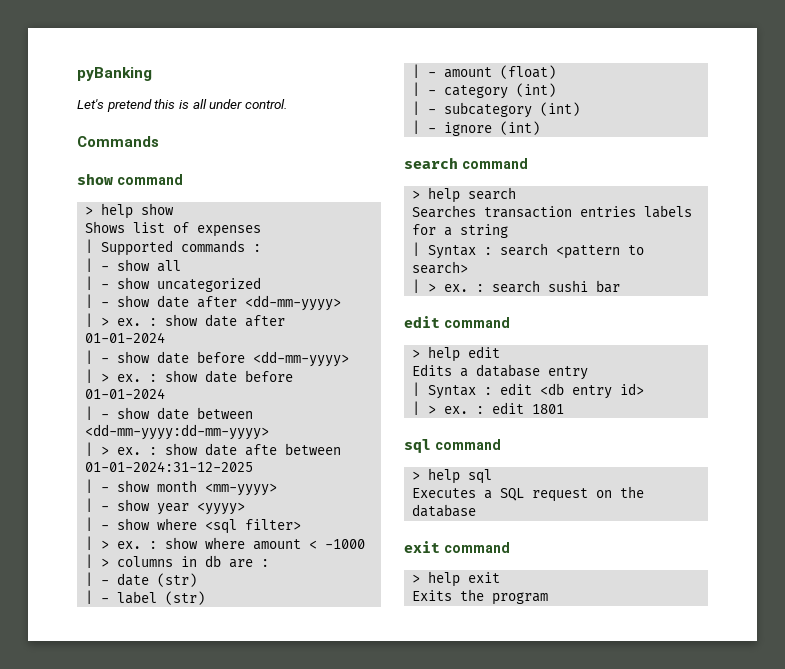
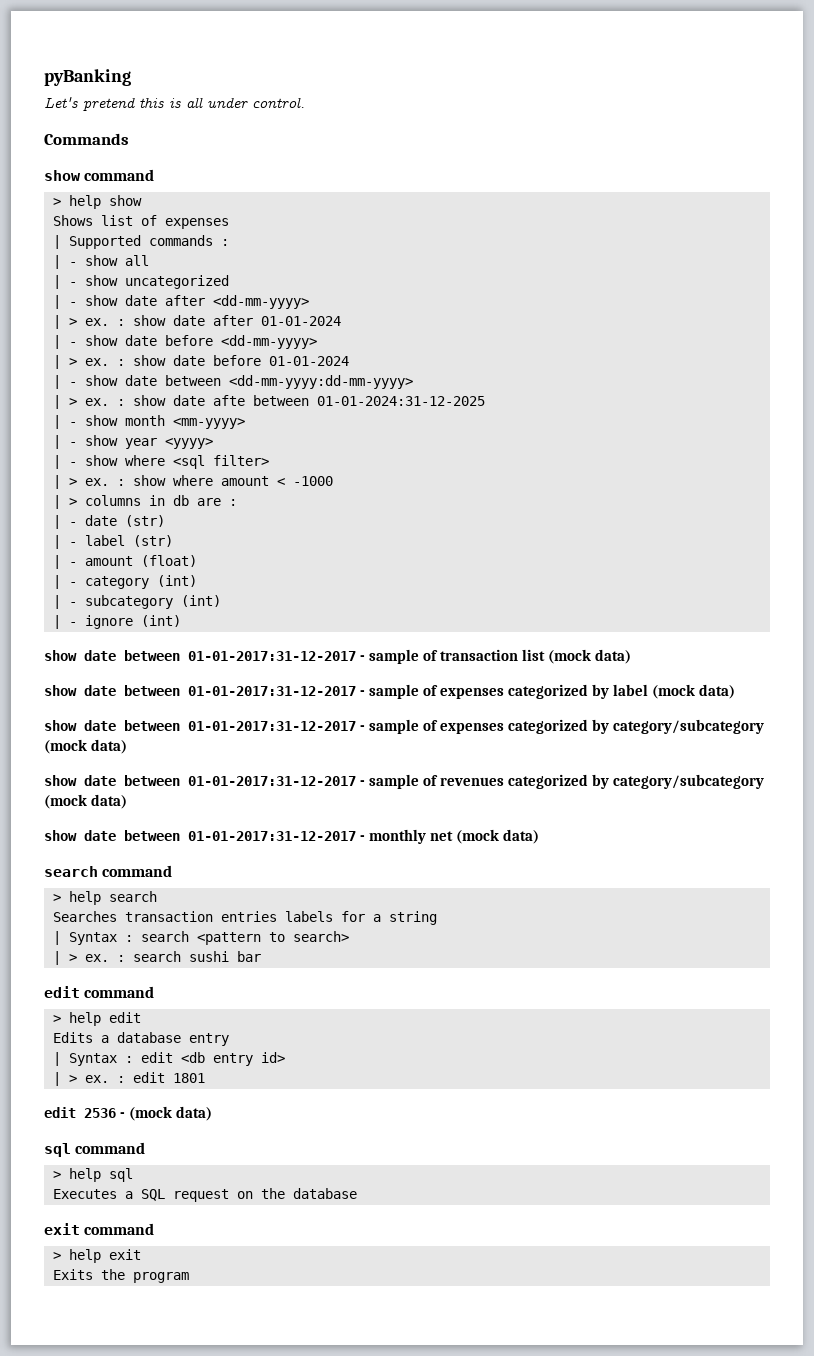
(541, 128) none -> [44,649,632,664] [44,684,736,699] [44,719,765,734] [44,739,128,754] [44,774,765,789] [44,794,128,809] [44,829,540,844] // show date between 01-01-2017:31-12-2017 - sample of transaction list (mock data) // show date between 01-01-2017:31-12-2017 - sample of expenses categorized by label (mock data) // show date between 01-01-2017:31-12-2017 - sample of expenses categorized by category/subcategory (mock data) // show date between 01-01-2017:31-12-2017 - sample of revenues categorized by category/subcategory (mock data) // show date between 01-01-2017:31-12-2017 - monthly net (mock data)
(565, 409) none -> [44,1106,213,1121] // edit 2536 - (mock data)

